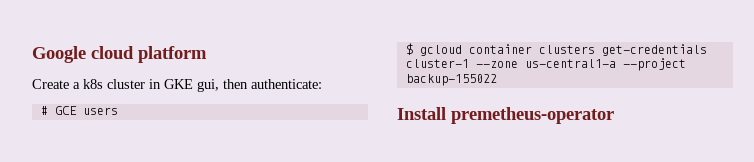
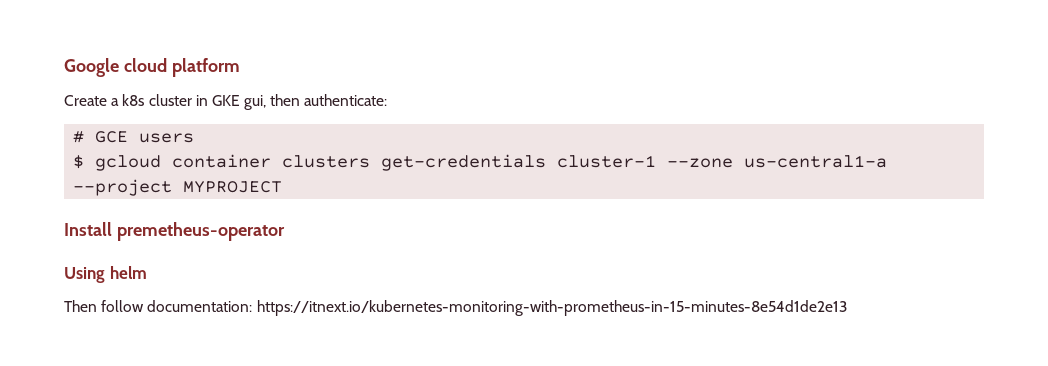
[405,74,497,86] backup-155022 -> [183,181,283,193] MYPROJECT
(614, 115) none -> [64,266,147,283] [64,300,847,316] // Using helm // Then follow documentation: https://itnext.io/kubernetes-monitoring-with-prometheus-in-15-minutes-8e54d1de2e13

